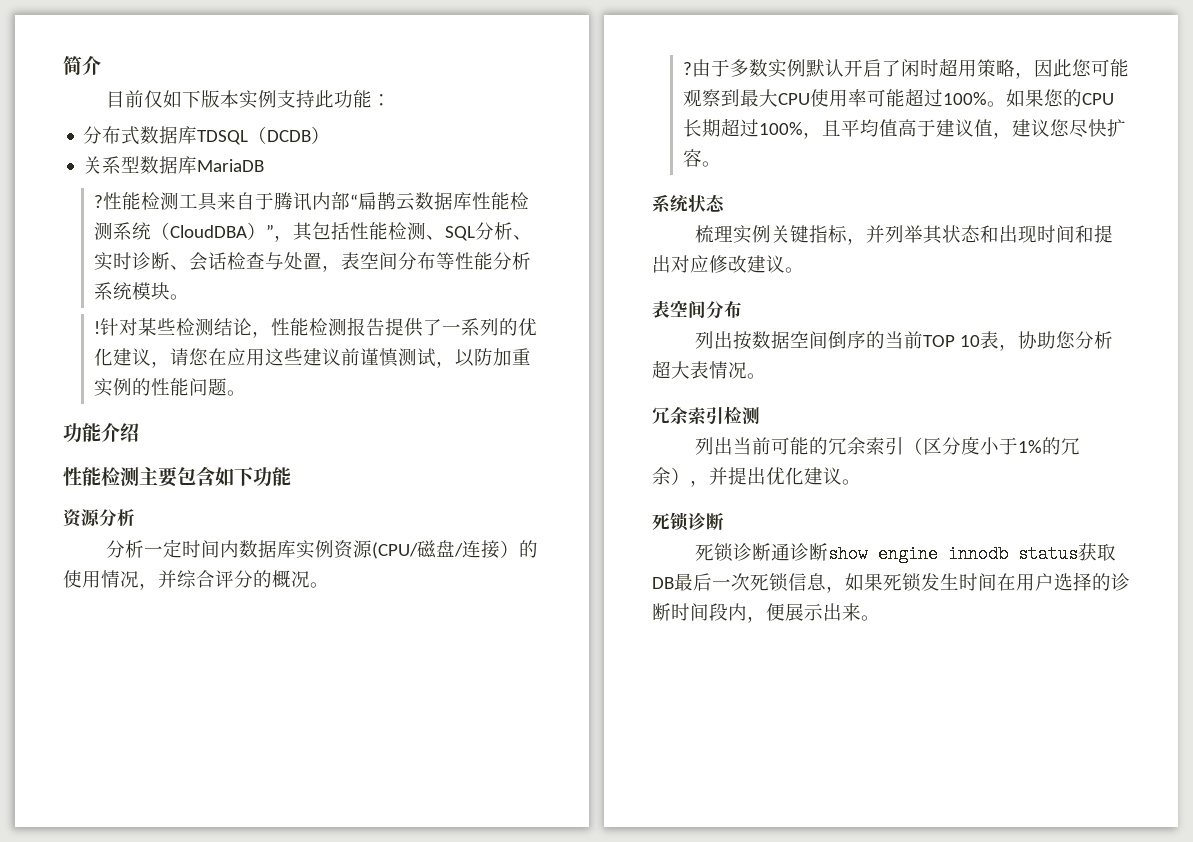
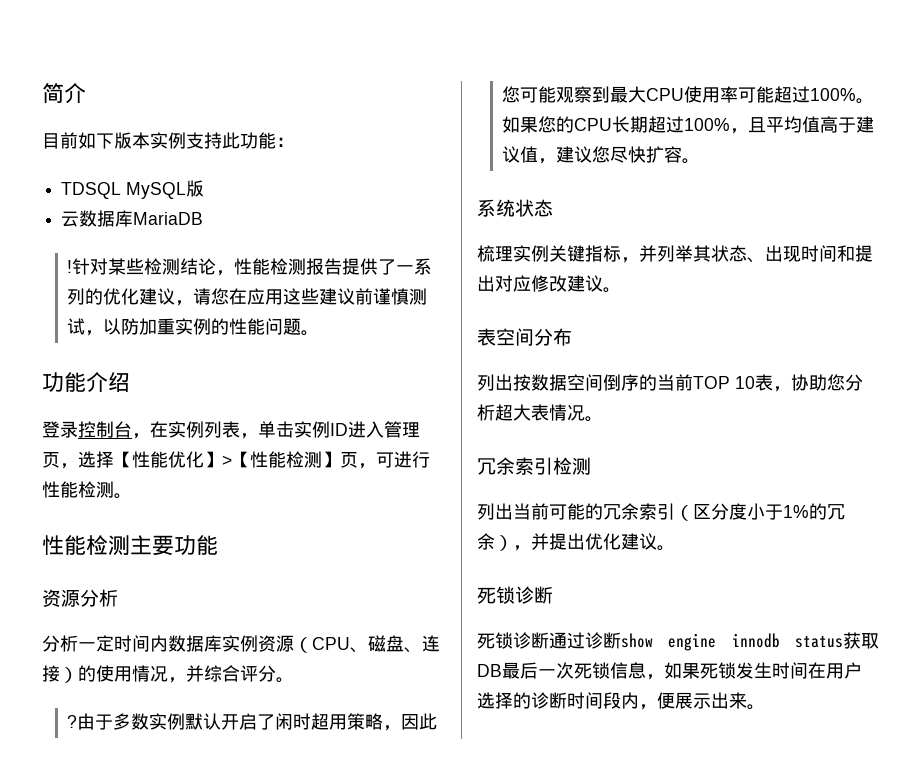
[143,90,163,108] 仅 -> (78, 140) none
[83,126,331,145] [83,156,265,174] [93,192,529,211] [93,222,532,242] [93,252,531,272] [93,282,189,300] 分布式数据库TDSQL（DCDB） // 关系型数据库MariaDB // ?性能检测工具来自于腾讯内部“扁鹊云数据库性能检测系统（CloudDBA）”，其包括性能检测、SQL分析、实时诊断、会话检查与处置，表空间分布等性能分析系统模块。 -> [61,180,205,199] [61,210,204,227] TDSQL MySQL版 // 云数据库MariaDB
(139, 432) none -> [42,421,420,439] [42,451,430,469] [42,481,132,499] // 登录控制台，在实例列表，单击实例ID进入管理页，选择【性能优化】>【性能检测】页，可进行性能检测。
[177,466,254,486] 包含如下 -> (174, 545) none
[371,540,463,559] (CPU/磁盘/ -> [294,635,422,653] （CPU、磁盘、
[253,570,310,588] 的概况 -> (276, 673) none
[979,225,999,243] 和 -> [747,257,765,263] 、
(790, 552) none -> [567,632,585,649] 过

